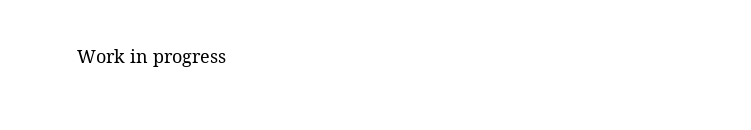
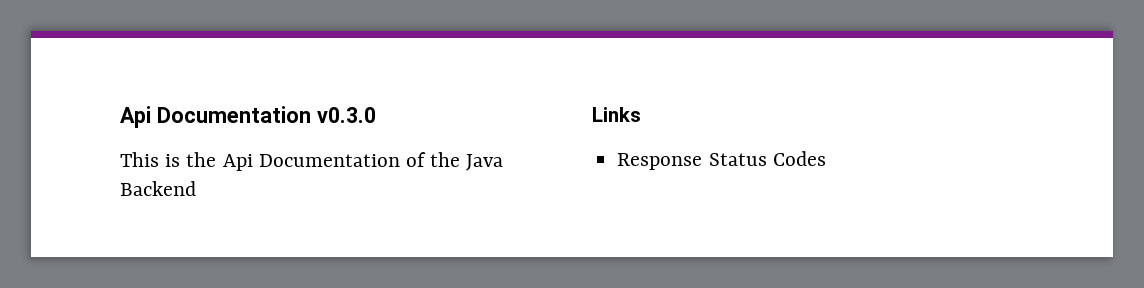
[77,49,226,67] Work in progress -> [120,106,376,128] [120,152,504,171] [120,181,196,196] [592,107,641,122] [617,151,826,170] Api Documentation v0.3.0 // This is the Api Documentation of the Java Backend // Links // Response Status Codes

